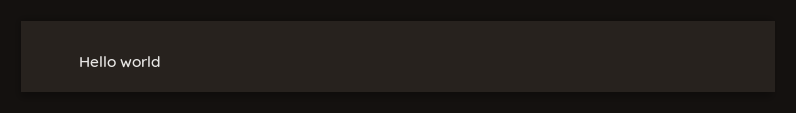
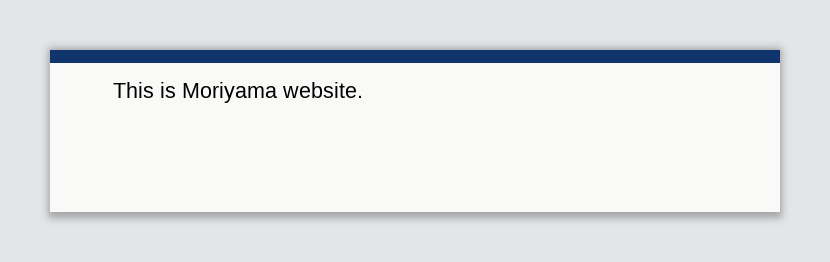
[79,56,162,68] Hello world -> [113,82,363,103] This is Moriyama website.

